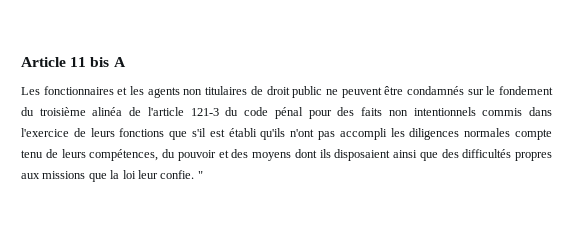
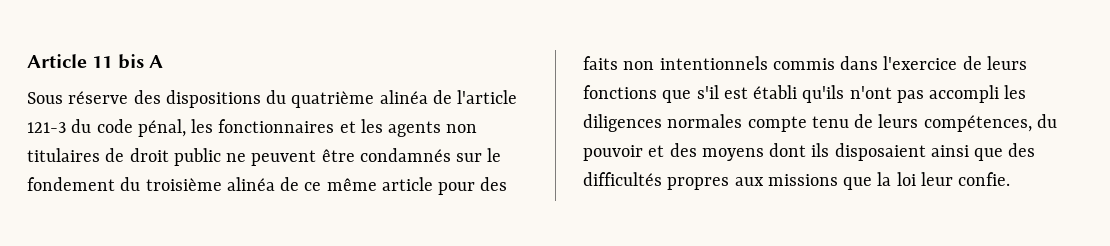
[21,87,40,95] Les -> [27,90,518,108] [27,119,214,137] Sous réserve des dispositions du quatrième alinéa de l'article 121-3 du code pénal, les
[147,107,303,119] l'article 121-3 du code pénal -> [304,177,433,191] ce même article
[197,171,203,179] " -> (1011, 179) none

